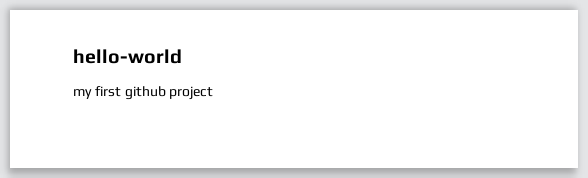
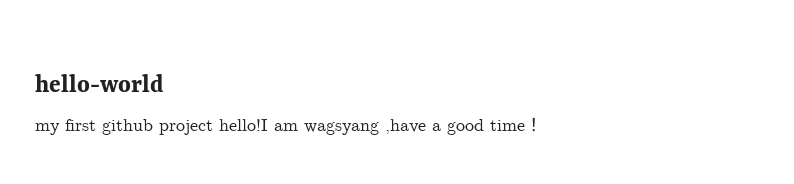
(214, 93) none -> [219,117,543,135] hello!I am wagsyang ,have a good time！

